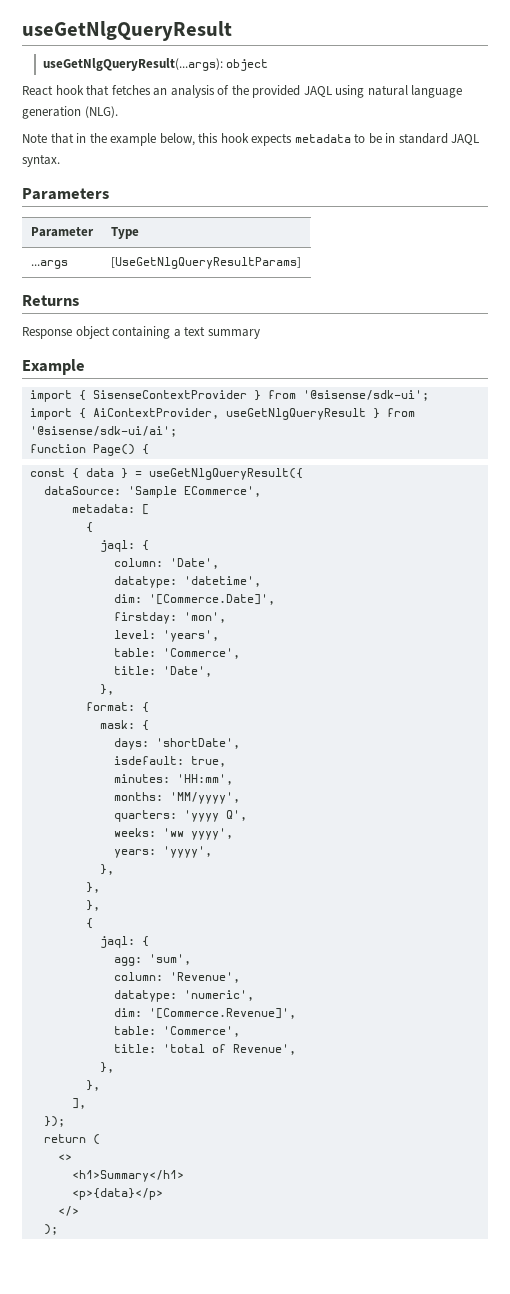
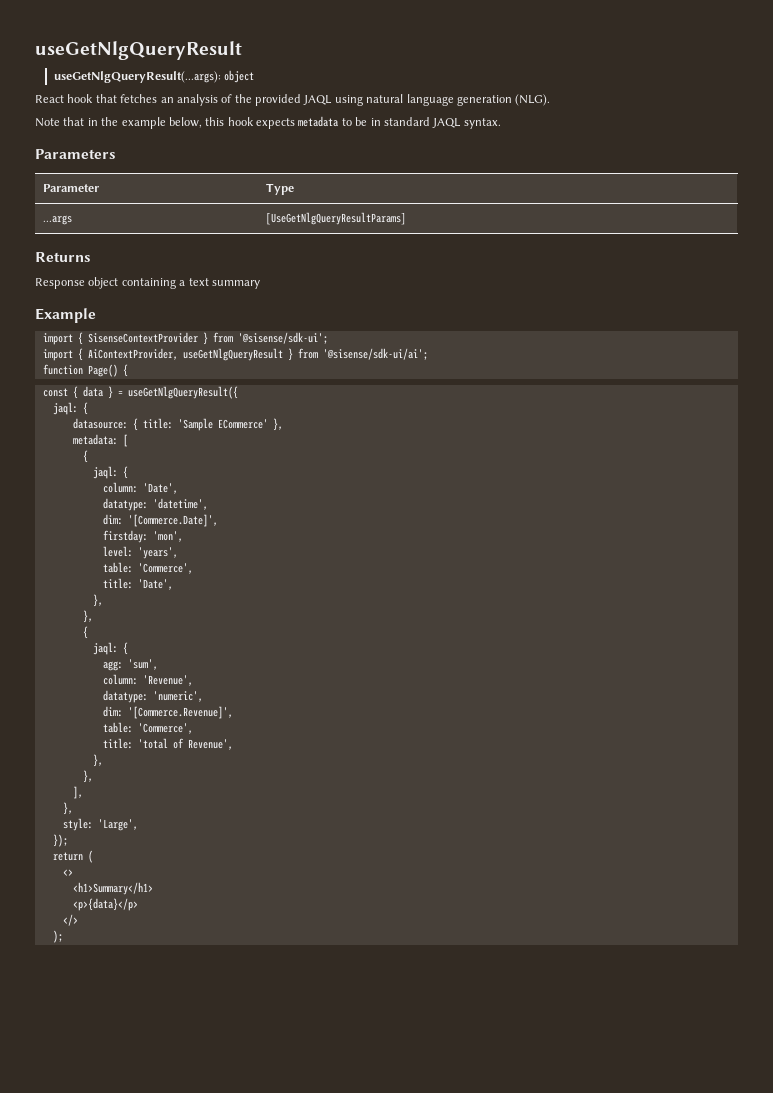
[43,486,261,498] dataSource: 'Sample ECommerce', -> [52,402,88,415] [72,418,283,431] jaql: { // datasource: { title: 'Sample ECommerce' },
[85,702,149,713] [99,720,149,731] [113,738,240,750] [113,756,226,767] [113,774,233,785] [113,792,240,804] [113,810,247,822] [113,828,233,840] [113,846,212,858] [99,864,114,875] [85,882,100,893] // format: { // mask: { // days: 'shortDate', // isdefault: true, // minutes: 'HH:mm', // months: 'MM/yyyy', // quarters: 'yyyy Q', // weeks: 'ww yyyy', // years: 'yyyy', // }, // }, -> (103, 600) none
(86, 1103) none -> [62,802,73,815] [62,818,138,831] // }, // style: 'Large',

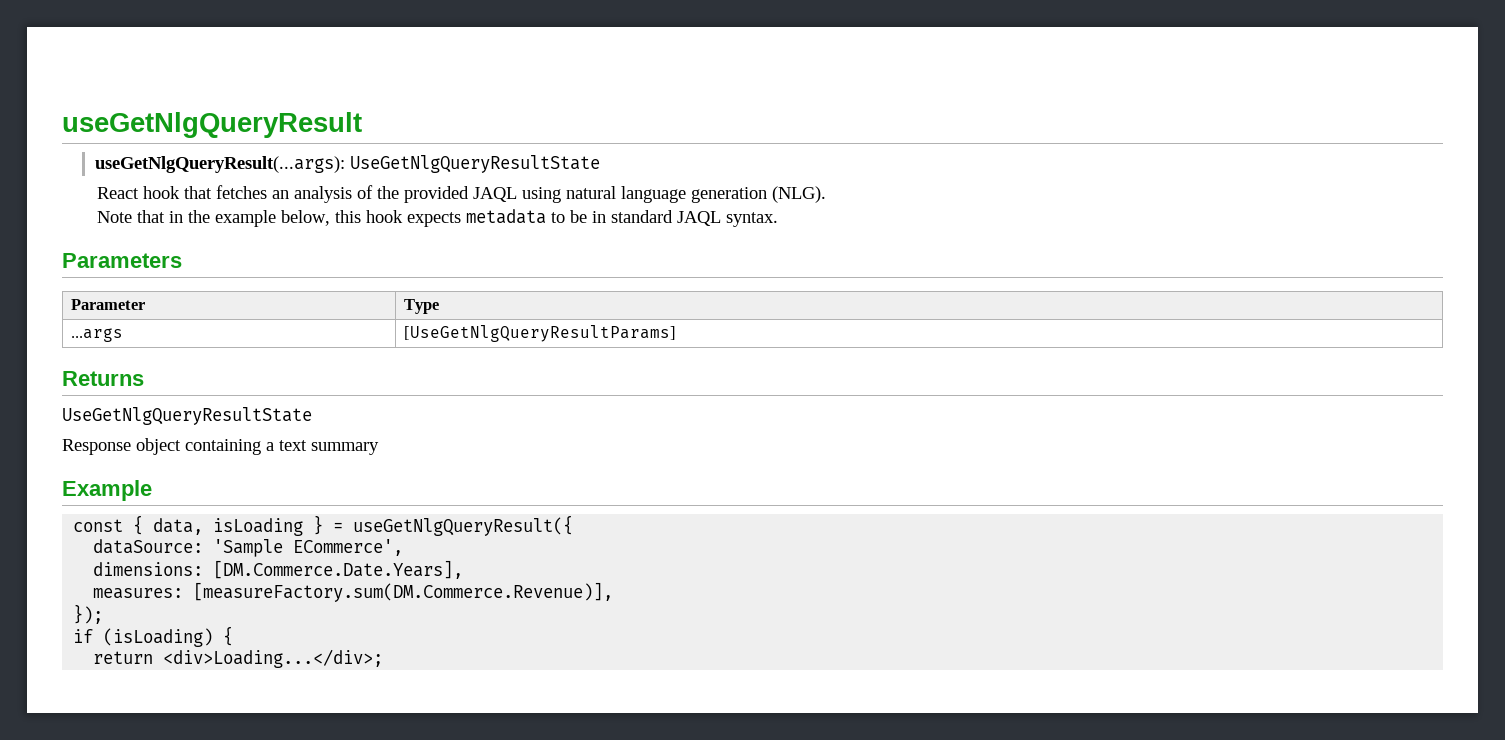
[224,70,255,83] object -> [350,155,601,173] UseGetNlgQueryResultState
(91, 257) none -> [62,407,312,425] // UseGetNlgQueryResultState
[42,332,328,345] [42,348,428,361] [42,364,128,377] // import { SisenseContextProvider } from '@sisense/sdk-ui'; // import { AiContextProvider, useGetNlgQueryResult } from '@sisense/sdk-ui/ai'; // function Page() { -> (152, 490) none
[82,386,103,397] data -> [153,518,304,536] data, isLoading
[52,402,88,415] [72,418,283,431] [72,434,128,447] [82,450,88,463] [92,466,128,479] [102,482,178,494] [102,498,208,511] [102,514,218,527] [102,530,183,543] [102,546,178,559] [102,562,193,574] [102,578,173,590] [92,594,103,607] [82,610,93,623] [82,626,88,639] [92,642,128,655] [102,659,158,671] [102,674,193,686] [102,690,203,703] [102,706,233,719] [102,722,193,734] [102,738,233,750] [92,754,103,767] [82,770,93,783] [72,786,83,799] [62,802,73,815] [62,818,138,831] [52,834,68,847] [52,850,93,863] [62,869,73,876] [72,882,153,895] [72,898,138,911] [62,914,78,926] [52,930,63,943] jaql: { // datasource: { title: 'Sample ECommerce' }, // metadata: [ // { // jaql: { // column: 'Date', // datatype: 'datetime', // dim: '[Commerce.Date]', // firstday: 'mon', // level: 'years', // table: 'Commerce', // title: 'Date', // }, // }, // { // jaql: { // agg: 'sum', // column: 'Revenue', // datatype: 'numeric', // dim: '[Commerce.Revenue]', // table: 'Commerce', // title: 'total of Revenue', // }, // }, // ], // }, // style: 'Large', // }); // return ( // <> // <h1>Summary</h1> // <p>{data}</p> // </> // ); -> [93,539,404,557] [93,560,464,579] [93,582,614,602] [73,604,104,624] [73,626,234,647] [93,649,384,668] dataSource: 'Sample ECommerce', // dimensions: [DM.Commerce.Date.Years], // measures: [measureFactory.sum(DM.Commerce.Revenue)], // }); // if (isLoading) { // return <div>Loading...</div>;

